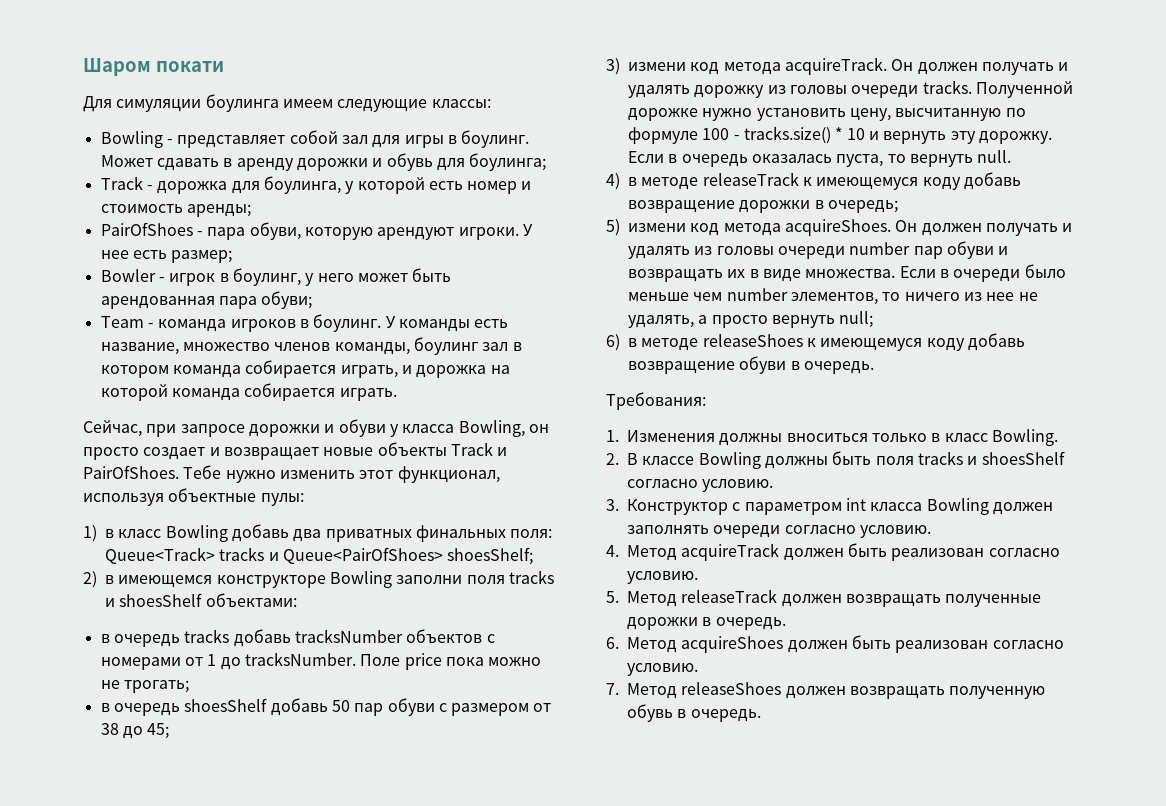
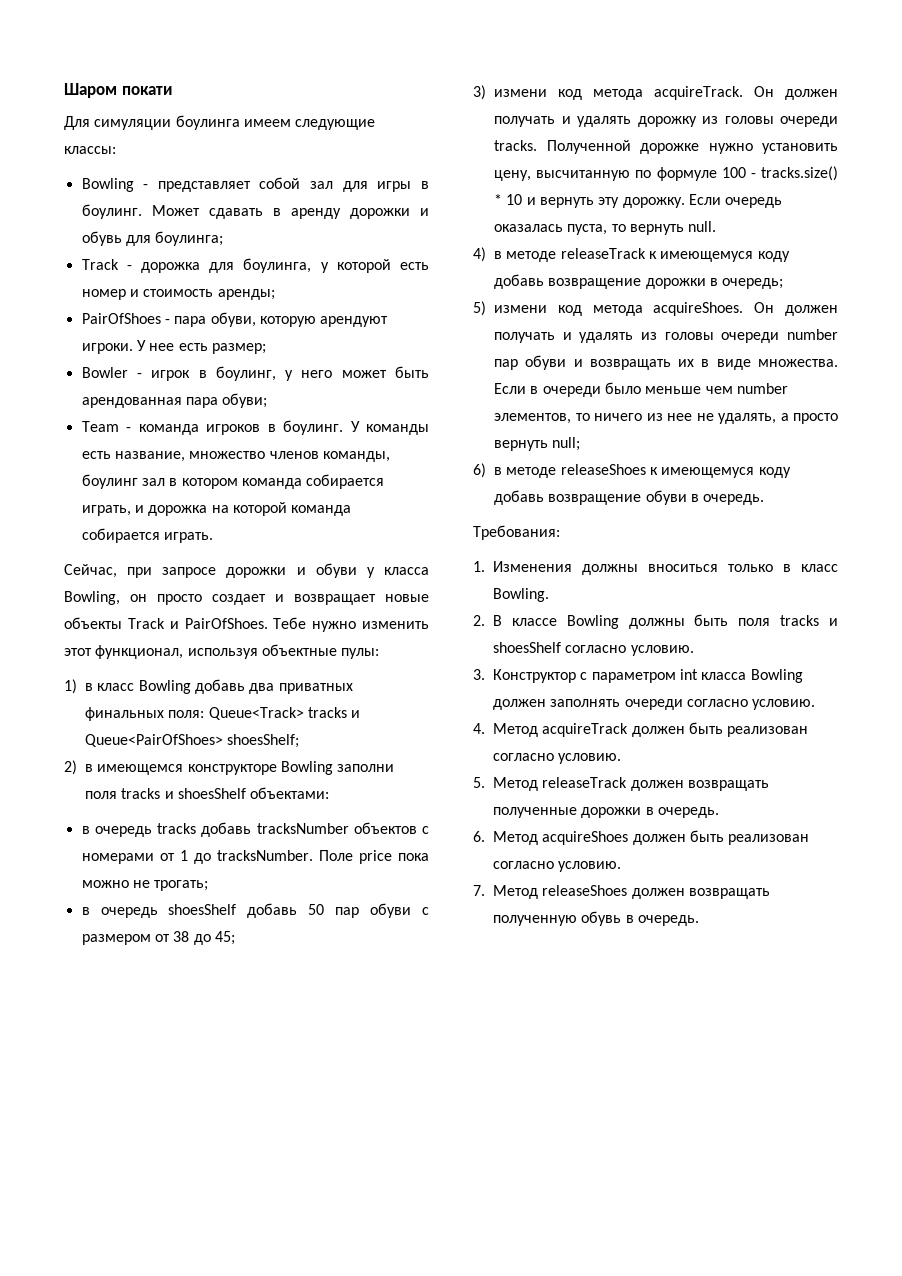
[668,154,678,163] в -> (721, 199) none

